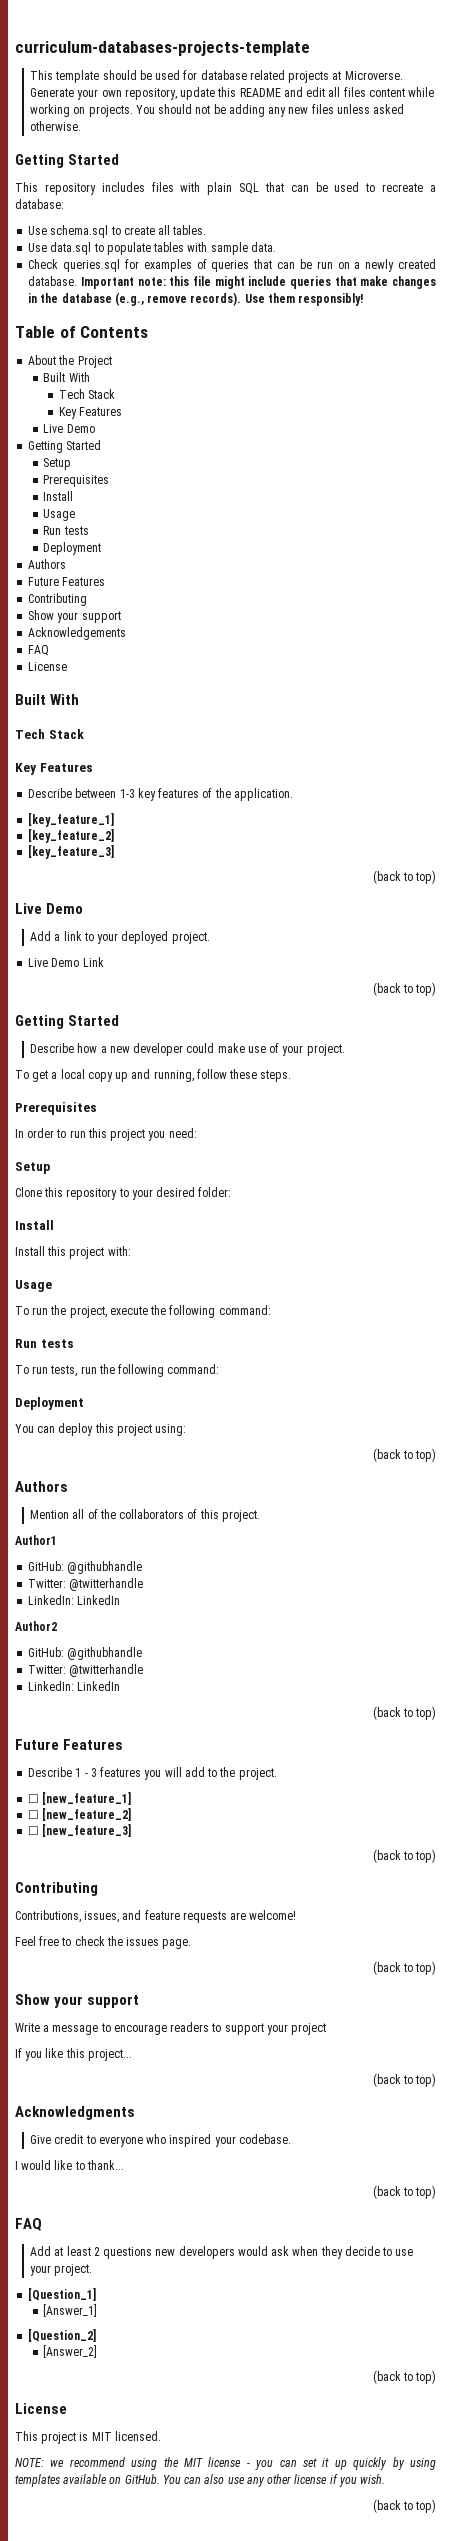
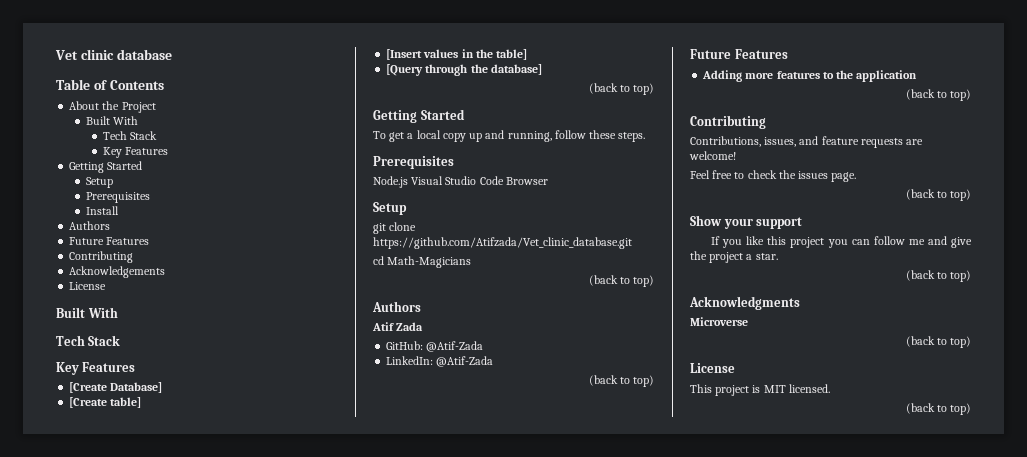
[15,41,310,56] [30,70,403,83] [30,87,435,100] [30,104,405,117] [30,121,82,131] [15,154,120,168] [15,182,437,195] [15,199,64,209] [28,225,207,238] [28,242,276,255] [28,259,437,272] [28,276,437,289] [28,292,364,306] curriculum-databases-projects-template // This template should be used for database related projects at Microverse. Generate your own repository, update this README and edit all files content while working on projects. You should not be adding any new files unless asked otherwise. // Getting Started // This repository includes files with plain SQL that can be used to recreate a database: // Use schema.sql to create all tables. // Use data.sql to populate tables with sample data. // Check queries.sql for examples of queries that can be run on a newly created database. Important note: this file might include queries that make changes in the database (e.g., remove records). Use them responsibly! -> [55,49,172,60] Vet clinic database
[43,424,95,433] // Live Demo -> (168, 151) none
[43,509,76,521] [43,526,89,535] [43,542,102,555] // Usage // Run tests // Deployment -> (119, 210) none
[28,610,121,623] // Show your support -> (134, 257) none
[28,645,50,656] // FAQ -> (166, 272) none
[28,788,293,801] [28,813,115,827] [28,829,115,843] [28,845,115,859] [372,870,436,884] [15,903,84,914] [30,931,210,944] [28,957,104,967] Describe between 1-3 key features of the application. // [key_feature_1] // [key_feature_2] // [key_feature_3] // (back to top) // Live Demo // Add a link to your deployed project. // Live Demo Link -> [69,382,163,393] [69,397,142,408] [386,49,528,60] [386,64,542,76] [Create Database] // [Create table] // [Insert values in the table] // [Query through the database]
[30,1043,345,1056] // Describe how a new developer could make use of your project. -> (465, 114) none
[15,1128,197,1141] [15,1162,50,1174] [15,1187,232,1200] [15,1220,54,1230] [15,1246,131,1259] [15,1280,52,1292] [15,1305,271,1318] [15,1339,74,1348] [15,1364,220,1377] [15,1397,84,1410] [15,1423,187,1436] [372,1448,436,1462] [15,1481,68,1492] [30,1509,260,1522] [15,1535,57,1545] [28,1561,143,1574] [28,1578,144,1591] [28,1595,121,1605] [15,1621,57,1631] [28,1647,143,1660] [28,1664,144,1677] [28,1681,121,1691] In order to run this project you need: // Setup // Clone this repository to your desired folder: // Install // Install this project with: // Usage // To run the project, execute the following command: // Run tests // To run tests, run the following command: // Deployment // You can deploy this project using: // (back to top) // Authors // Mention all of the collaborators of this project. // Author1 // GitHub: @githubhandle // Twitter: @twitterhandle // LinkedIn: LinkedIn // Author2 // GitHub: @githubhandle // Twitter: @twitterhandle // LinkedIn: LinkedIn -> [373,176,548,188] [373,202,407,215] [373,222,417,234] [373,237,632,249] [373,256,472,268] [588,275,654,287] [372,301,421,312] [372,322,424,331] [386,341,484,352] [386,356,494,367] Node.js Visual Studio Code Browser // Setup // git clone https://github.com/Atifzada/Vet_clinic_database.git // cd Math-Magicians // (back to top) // Authors // Atif Zada // GitHub: @Atif-Zada // LinkedIn: @Atif-Zada
[28,1767,277,1780] [28,1792,132,1805] [28,1808,132,1821] [28,1824,132,1837] Describe 1 - 3 features you will add to the project. // ☐ [new_feature_1] // ☐ [new_feature_2] // ☐ [new_feature_3] -> [702,70,918,82] Adding more features to the application
[15,2022,327,2035] [15,2048,132,2061] [372,2073,436,2087] [15,2106,135,2120] [30,2134,291,2147] [15,2160,124,2170] [372,2185,436,2199] [15,2218,42,2231] [30,2246,414,2259] [30,2264,93,2276] [28,2288,97,2301] [43,2304,98,2317] [28,2329,97,2342] [43,2345,98,2358] Write a message to encourage readers to support your project // If you like this project... // (back to top) // Acknowledgments // Give credit to everyone who inspired your codebase. // I would like to thank... // (back to top) // FAQ // Add at least 2 questions new developers would ask when they decide to use your project. // [Question_1] // [Answer_1] // [Question_2] // [Answer_2] -> [711,236,972,248] [690,251,778,263] [905,270,971,282] [689,296,800,310] [690,317,748,326] If you like this project you can follow me and give the project a star. // (back to top) // Acknowledgments // Microverse
[15,2457,436,2470] [15,2474,386,2487] // NOTE: we recommend using the MIT license - you can set it up quickly by using templates available on GitHub. You can also use any other license if you wish. -> (830, 388) none

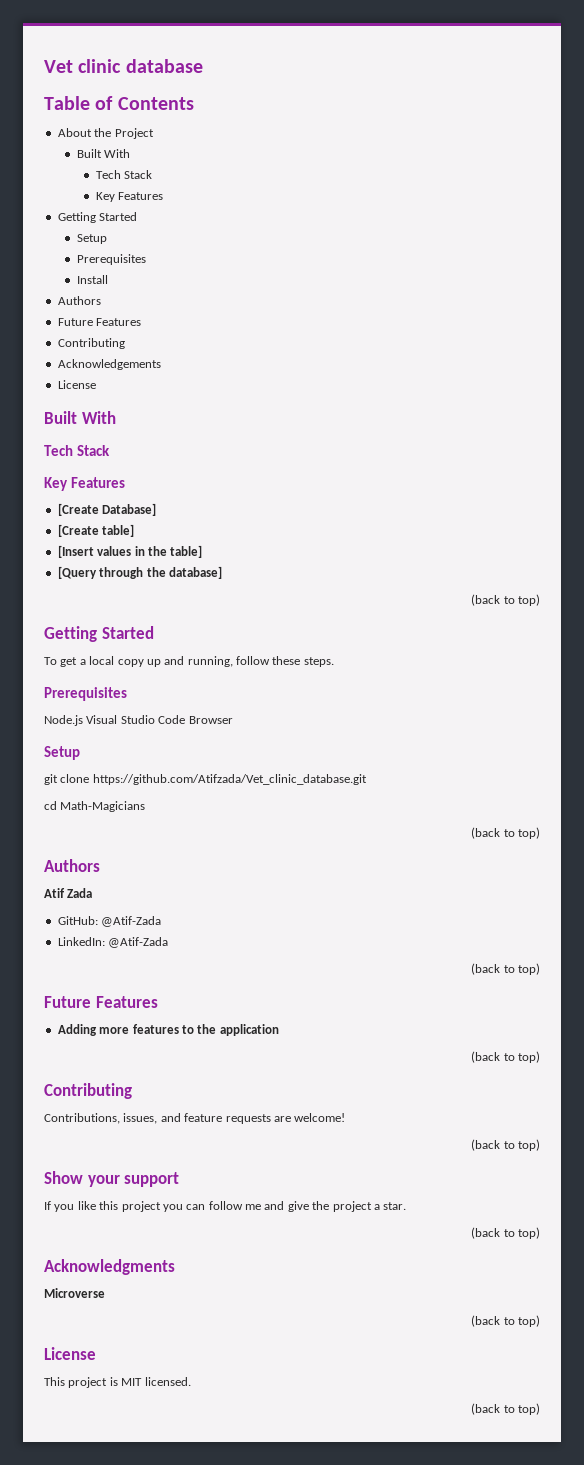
[690,170,857,182] // Feel free to check the issues page. -> (346, 1117) none

